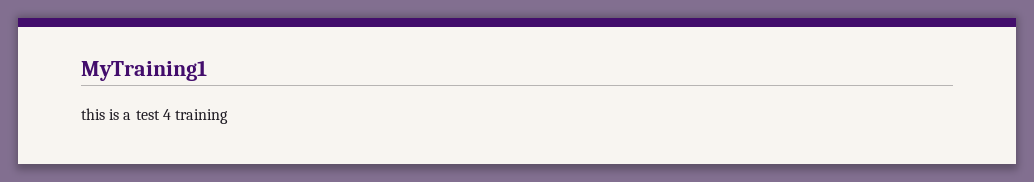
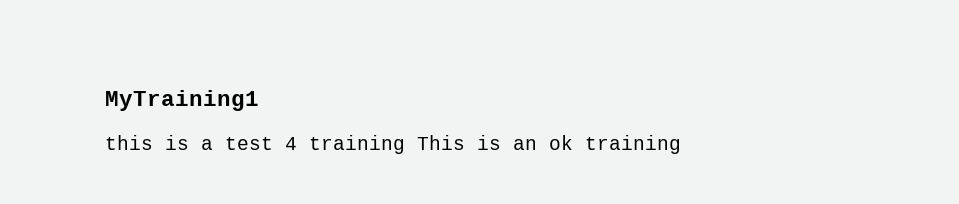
(228, 116) none -> [417,135,681,154] This is an ok training

